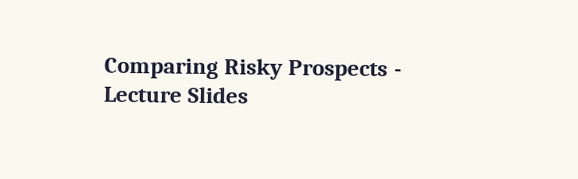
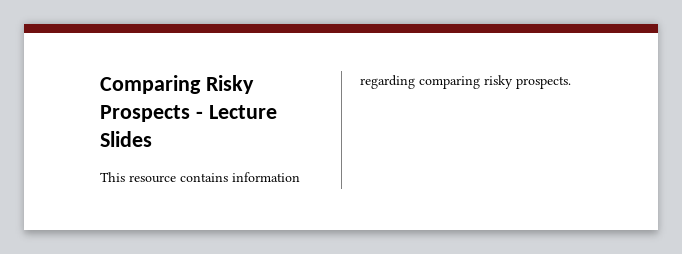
(250, 95) none -> [100,172,300,183] [360,75,571,89] // This resource contains information regarding comparing risky prospects.

